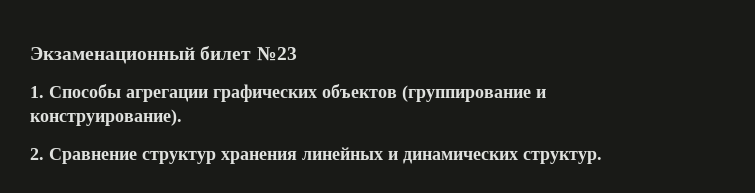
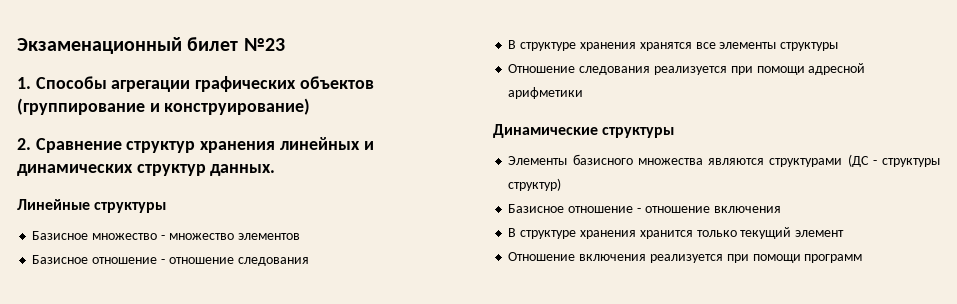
[30,109,182,126] конструирование). -> [164,98,311,115] конструирование)
[523,151,602,164] структур. -> [136,164,276,176] [17,199,167,213] [32,231,300,240] [32,255,309,266] [508,40,839,51] [508,63,866,75] [508,87,584,99] [493,124,675,138] [508,154,941,167] [508,178,562,191] [508,204,781,213] [508,227,845,239] [508,252,863,263] структур данных. // Линейные структуры // Базисное множество - множество элементов // Базисное отношение - отношение следования // В структуре хранения хранятся все элементы структуры // Отношение следования реализуется при помощи адресной арифметики // Динамические структуры // Элементы базисного множества являются структурами (ДС - структуры структур) // Базисное отношение - отношение включения // В структуре хранения хранится только текущий элемент // Отношение включения реализуется при помощи программ

